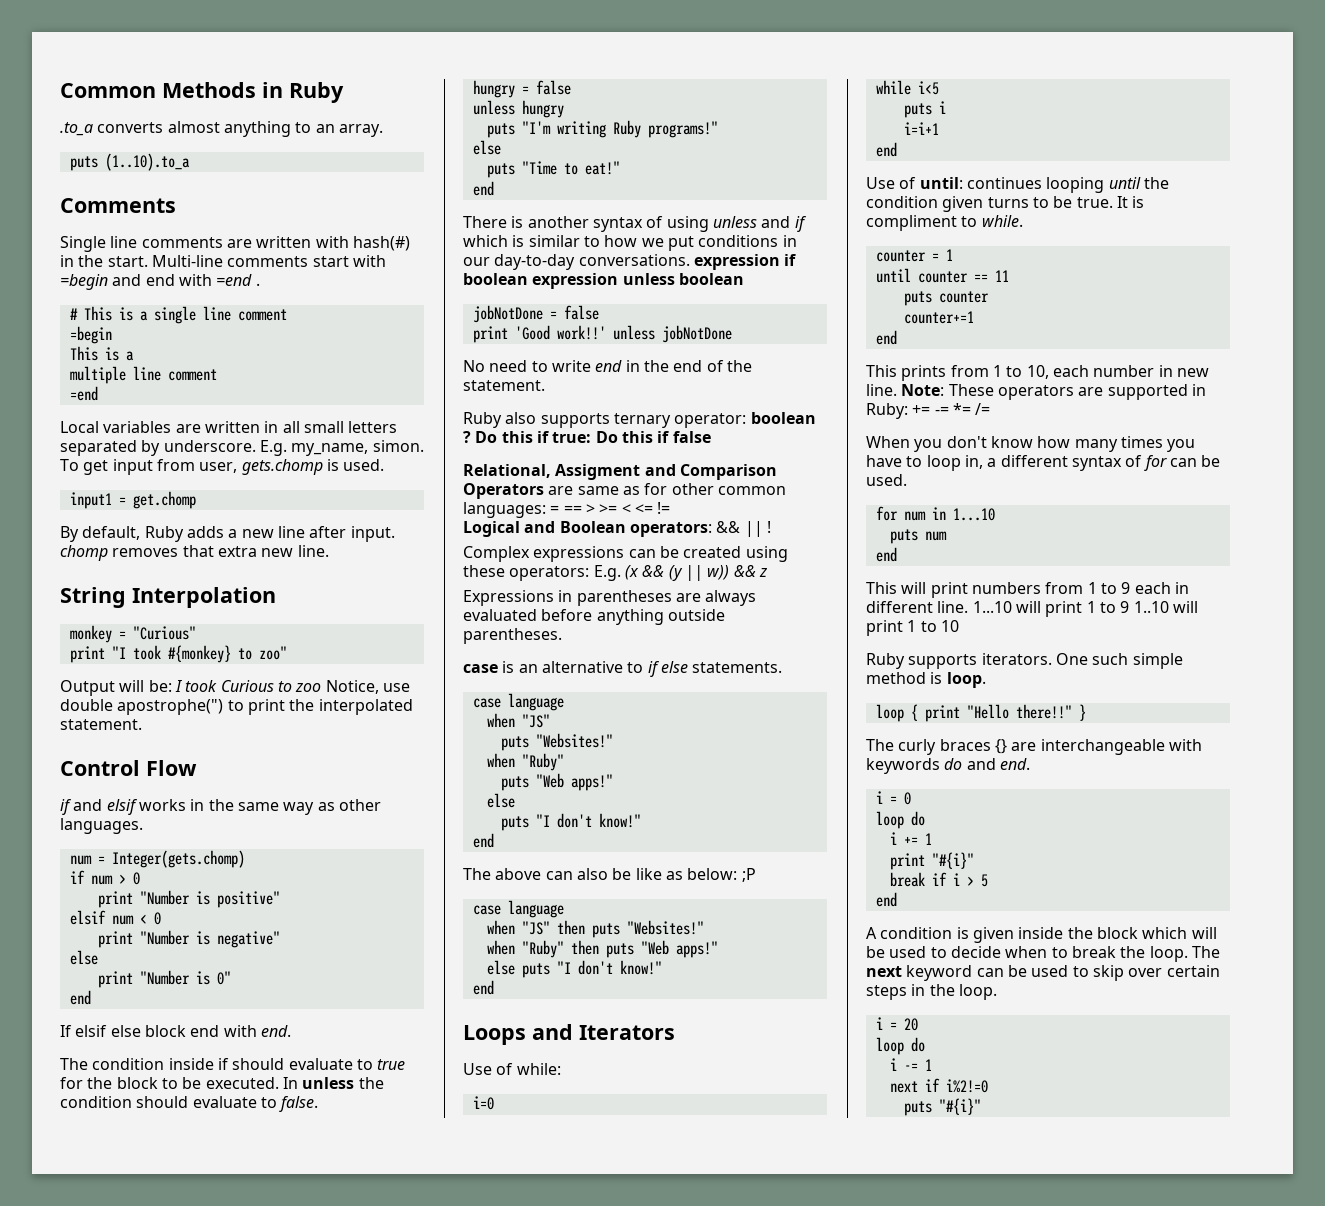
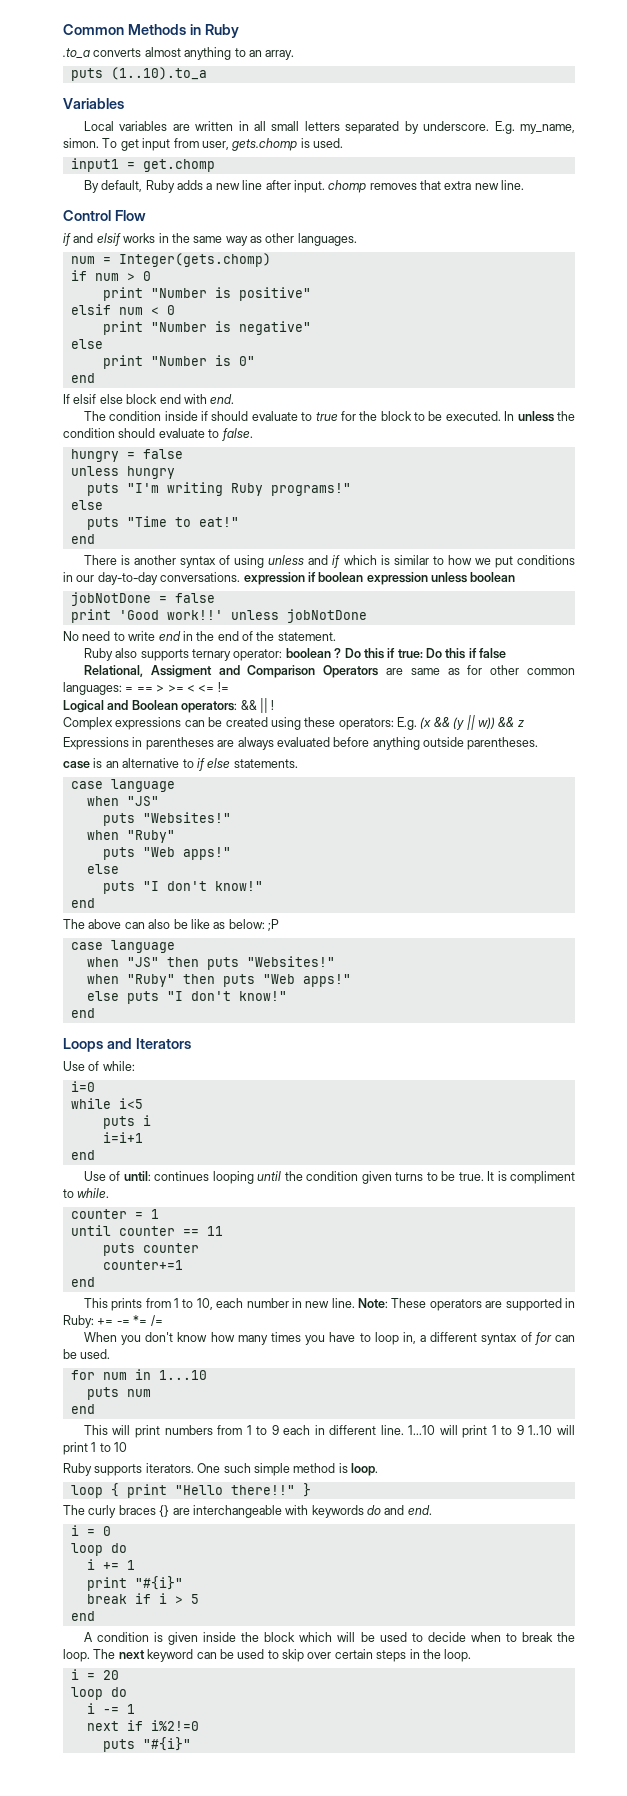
[60,198,176,213] [60,236,410,252] [60,255,386,267] [60,274,260,290] [69,306,287,324] [69,326,112,344] [69,346,134,361] [69,366,217,384] [69,386,98,401] Comments // Single line comments are written with hash(#) in the start. Multi-line comments start with =begin and end with =end . // # This is a single line comment // =begin // This is a // multiple line comment // =end -> [63,98,124,109] Variables
[60,587,276,608] [69,625,196,643] [69,645,287,663] [60,680,410,696] [60,699,413,715] [60,719,142,730] // String Interpolation // monkey = "Curious" // print "I took #{monkey} to zoo" // Output will be: I took Curious to zoo Notice, use double apostrophe(") to print the interpolated statement. -> (525, 185) none

